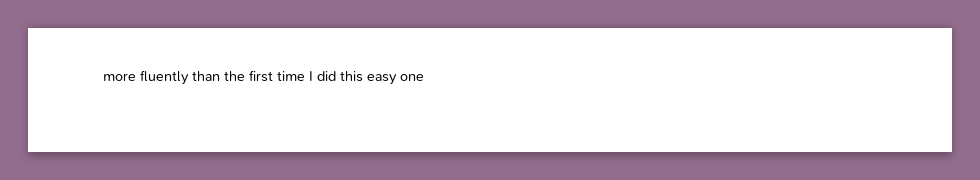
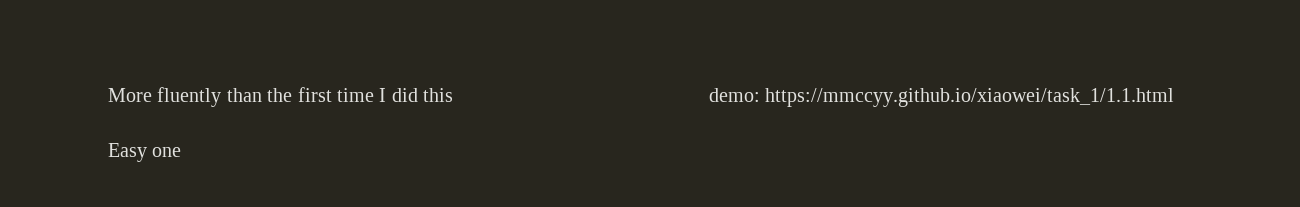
[103,73,136,81] more -> [108,88,152,102] More
[367,74,397,85] easy -> [108,143,147,162] // Easy
(424, 77) none -> [709,88,1175,107] // demo: https://mmccyy.github.io/xiaowei/task_1/1.1.html

